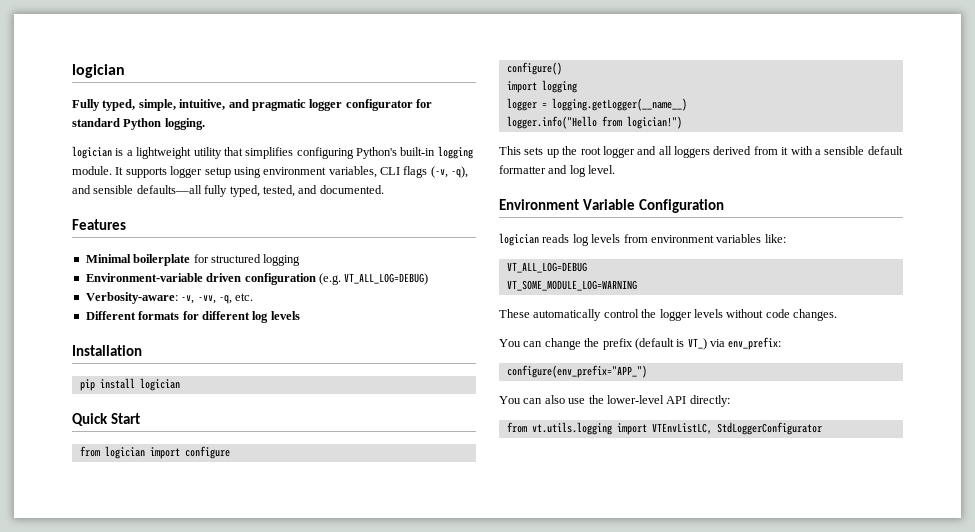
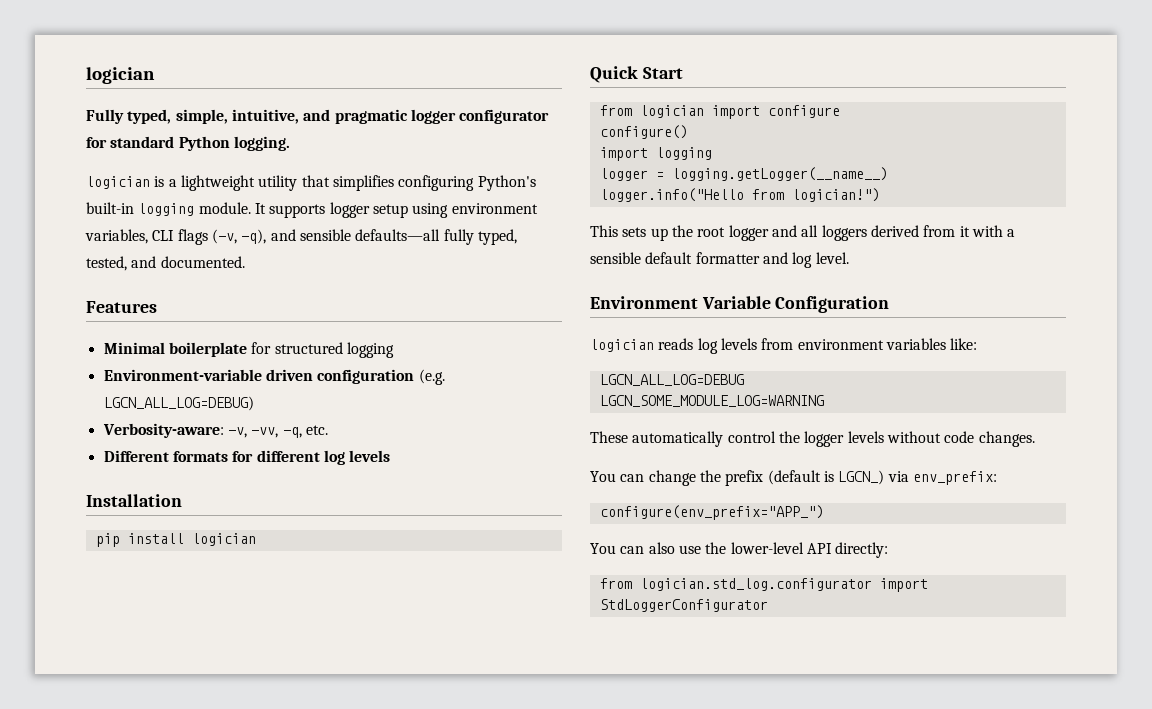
[344,273,429,285] VT_ALL_LOG=DEBUG) -> [103,396,254,411] LGCN_ALL_LOG=DEBUG)
[506,262,587,273] [506,280,637,291] VT_ALL_LOG=DEBUG // VT_SOME_MODULE_LOG=WARNING -> [599,374,744,386] [599,395,824,407] LGCN_ALL_LOG=DEBUG // LGCN_SOME_MODULE_LOG=WARNING
[687,338,707,350] VT_) -> [838,470,885,485] LGCN_)
[531,422,712,435] vt.utils.logging import VTEnvListLC, -> [639,578,928,592] logician.std_log.configurator import

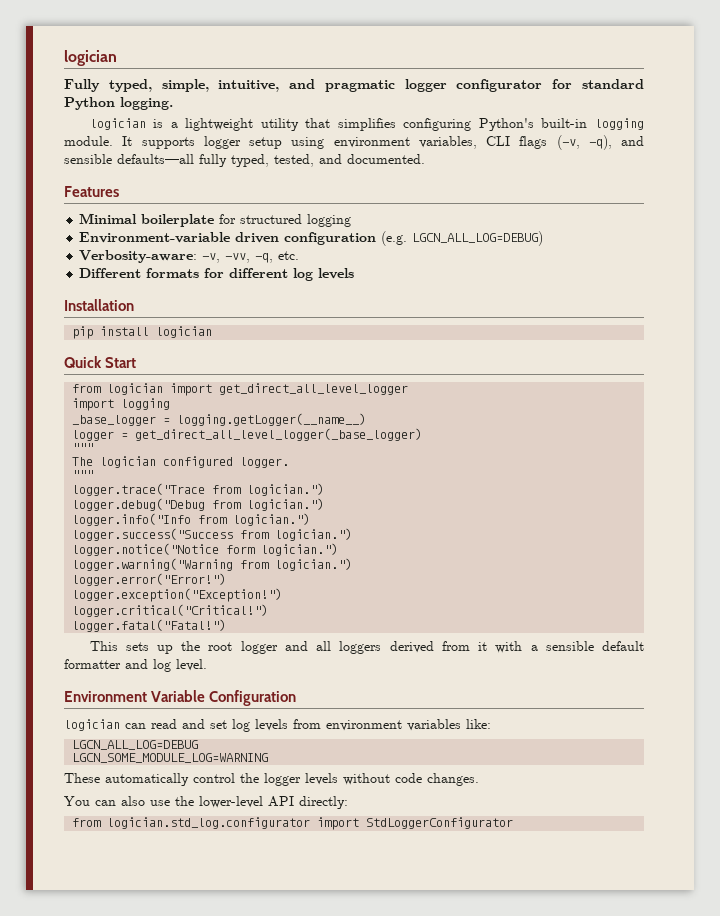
[767,105,840,118] [599,125,688,139] configure // configure() -> [219,383,409,395] get_direct_all_level_logger
[599,168,648,181] logger -> [72,415,157,426] _base_logger
[599,188,880,202] logger.info("Hello from logician!") -> [72,428,423,441] [72,443,94,452] [72,456,290,468] [72,470,94,479] [72,483,325,496] [72,498,325,511] [72,513,311,526] [72,528,353,541] [72,543,339,556] [72,558,353,571] [72,573,227,586] [72,588,283,602] [72,604,269,617] [72,619,227,632] logger = get_direct_all_level_logger(_base_logger) // """ // The logician configured logger. // """ // logger.trace("Trace from logician.") // logger.debug("Debug from logician.") // logger.info("Info from logician.") // logger.success("Success from logician.") // logger.notice("Notice form logician.") // logger.warning("Warning from logician.") // logger.error("Error!") // logger.exception("Exception!") // logger.critical("Critical!") // logger.fatal("Fatal!")
[658,338,694,350] reads -> [125,719,227,729] can read and set
[590,470,997,486] [599,505,824,520] // You can change the prefix (default is LGCN_) via env_prefix: // configure(env_prefix="APP_") -> (479, 779) none

